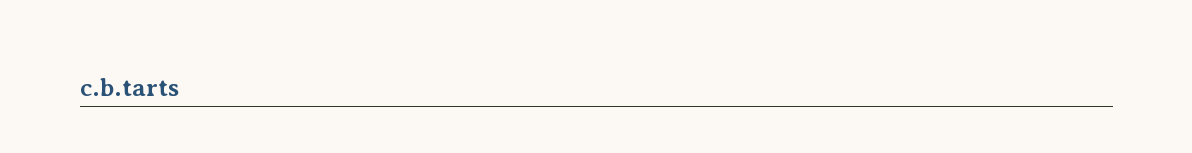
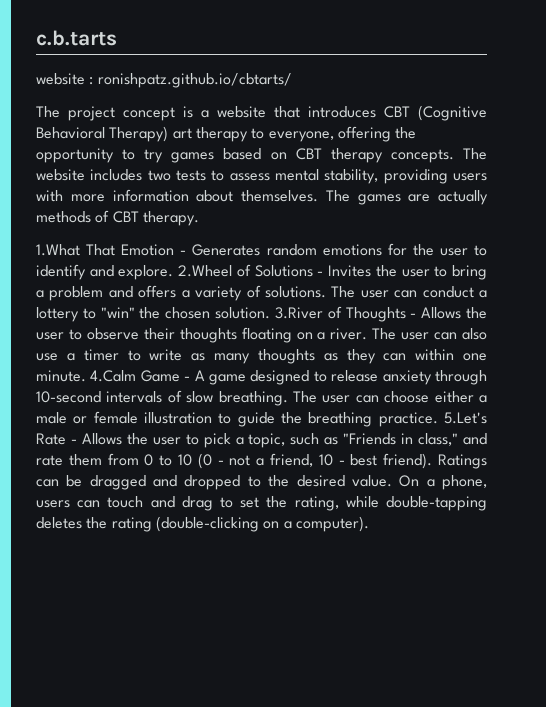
(179, 87) none -> [36,73,292,88] [36,105,487,121] [36,126,417,142] [36,148,487,163] [36,169,487,184] [36,189,488,205] [36,210,199,226] [36,243,488,256] [36,264,488,280] [36,285,488,301] [36,306,487,322] [36,327,488,343] [36,349,487,364] [36,370,487,385] [36,390,487,406] [36,411,487,427] [36,433,487,448] [36,453,488,469] [36,475,488,490] [36,496,487,511] [36,516,369,532] // website : ronishpatz.github.io/cbtarts/ // The project concept is a website that introduces CBT (Cognitive Behavioral Therapy) art therapy to everyone, offering the opportunity to try games based on CBT therapy concepts. The website includes two tests to assess mental stability, providing users with more information about themselves. The games are actually methods of CBT therapy. // 1.What That Emotion - Generates random emotions for the user to identify and explore. 2.Wheel of Solutions - Invites the user to bring a problem and offers a variety of solutions. The user can conduct a lottery to "win" the chosen solution. 3.River of Thoughts - Allows the user to observe their thoughts floating on a river. The user can also use a timer to write as many thoughts as they can within one minute. 4.Calm Game - A game designed to release anxiety through 10-second intervals of slow breathing. The user can choose either a male or female illustration to guide the breathing practice. 5.Let's Rate - Allows the user to pick a topic, such as "Friends in class," and rate them from 0 to 10 (0 - not a friend, 10 - best friend). Ratings can be dragged and dropped to the desired value. On a phone, users can touch and drag to set the rating, while double-tapping deletes the rating (double-clicking on a computer).

